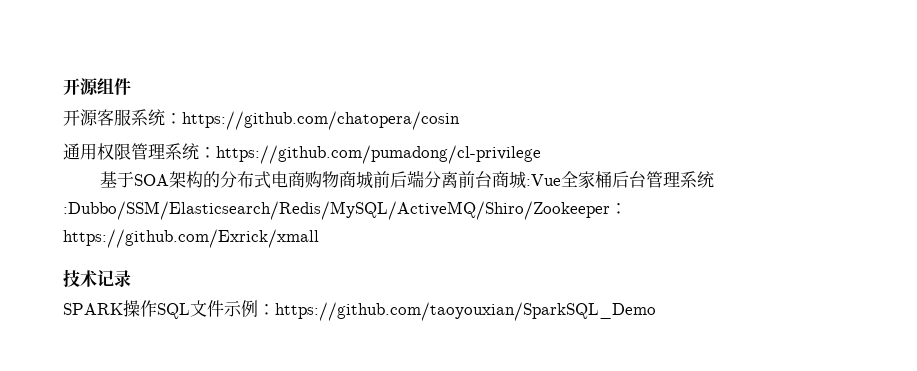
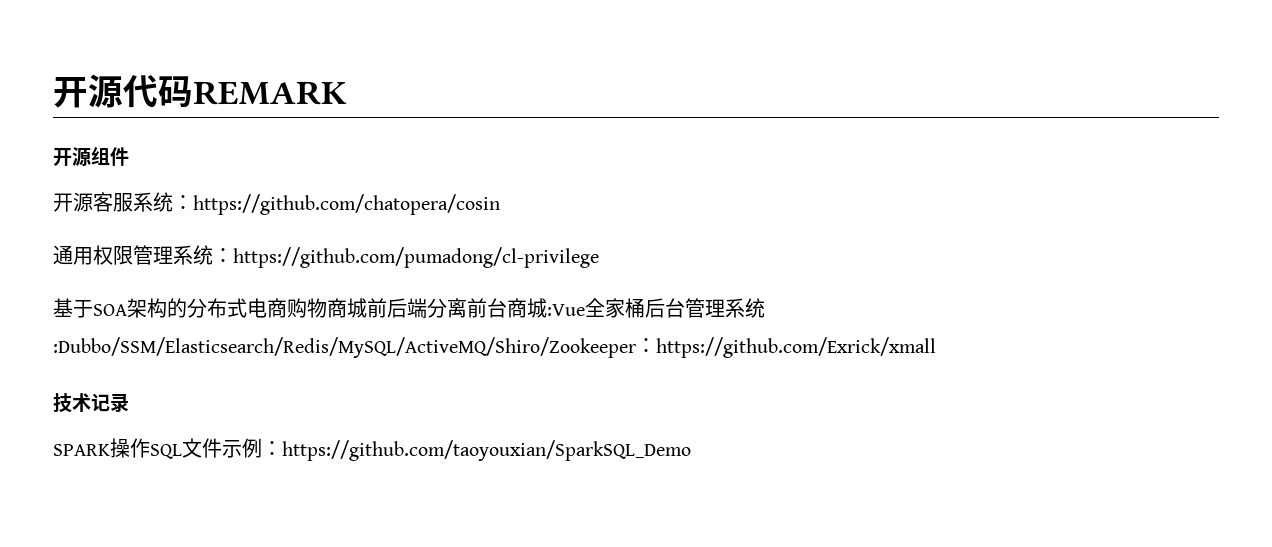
[63,78,99,95] 开源 -> [53,74,347,108] [53,147,91,166] 开源代码REMARK // 开源

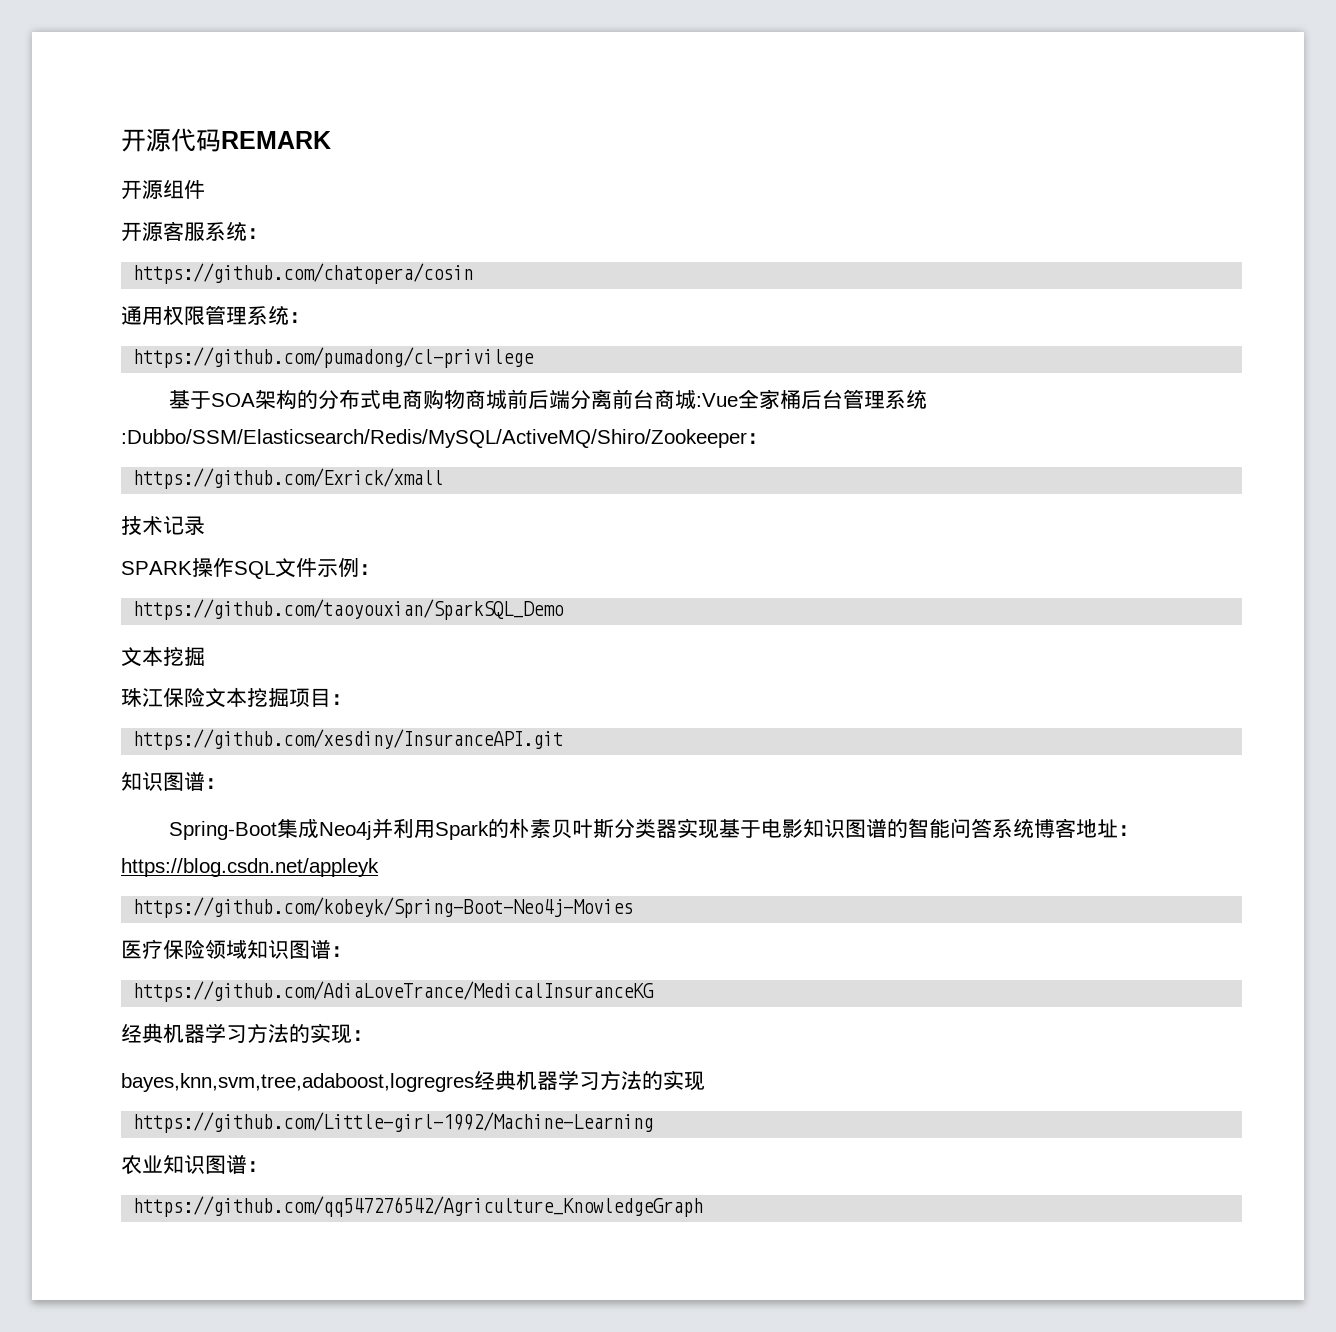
(193, 202) none -> (268, 233) //
(233, 255) none -> (310, 317) //
(656, 345) none -> (768, 438) //
(282, 448) none -> (380, 569) //
(691, 450) none -> [121,646,205,667] [121,687,352,708] [133,729,564,750] [121,771,226,791] [168,818,1139,840] [121,858,379,877] [133,897,634,918] [121,939,352,959] [133,981,655,1002] [121,1023,373,1044] [121,1070,705,1092] [133,1112,654,1133] [121,1154,268,1175] [133,1196,704,1217] // 文本挖掘 // 珠江保险文本挖掘项目： // https://github.com/xesdiny/InsuranceAPI.git // 知识图谱： // Spring-Boot集成Neo4j并利用Spark的朴素贝叶斯分类器实现基于电影知识图谱的智能问答系统博客地址：https://blog.csdn.net/appleyk // https://github.com/kobeyk/Spring-Boot-Neo4j-Movies // 医疗保险领域知识图谱： // https://github.com/AdiaLoveTrance/MedicalInsuranceKG // 经典机器学习方法的实现： // bayes,knn,svm,tree,adaboost,logregres经典机器学习方法的实现 // https://github.com/Little-girl-1992/Machine-Learning // 农业知识图谱： // https://github.com/qq547276542/Agriculture_KnowledgeGraph

